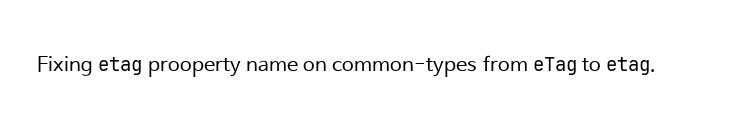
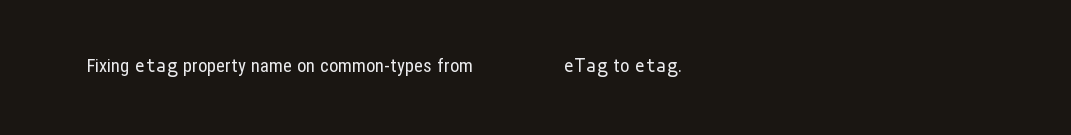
[147,58,241,77] prooperty -> [182,59,246,76] property

